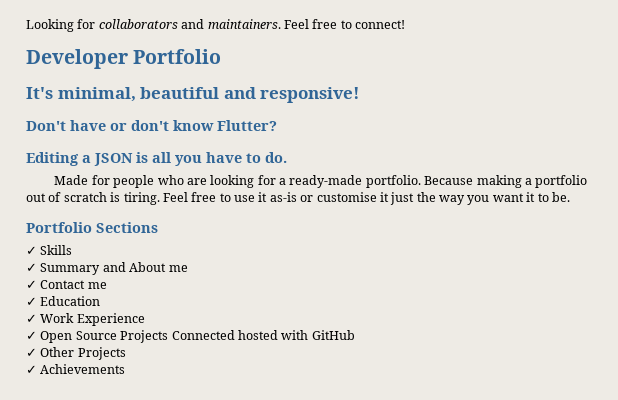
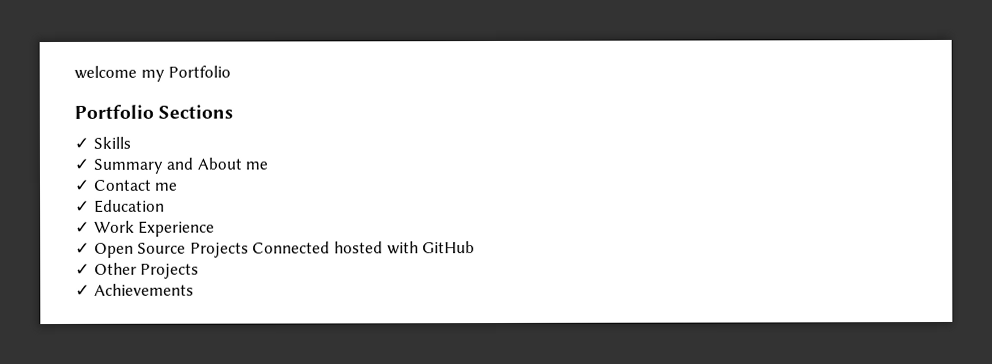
[26,19,405,32] [26,49,222,69] [26,87,361,103] [26,120,277,131] [26,152,287,166] [54,175,588,188] [26,192,570,205] Looking for collaborators and maintainers. Feel free to connect! // Developer Portfolio // It's minimal, beautiful and responsive! // Don't have or don't know Flutter? // Editing a JSON is all you have to do. // Made for people who are looking for a ready-made portfolio. Because making a portfolio out of scratch is tiring. Feel free to use it as-is or customise it just the way you want it to be. -> [74,65,232,82] welcome my Portfolio

